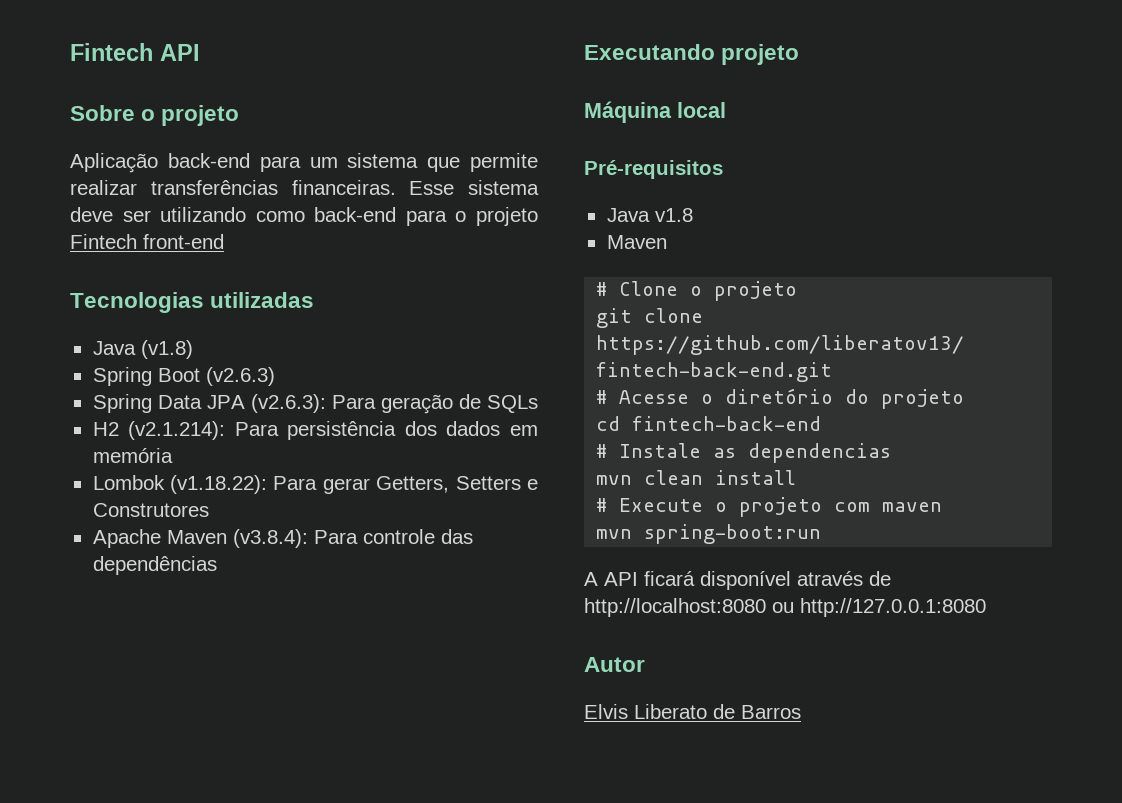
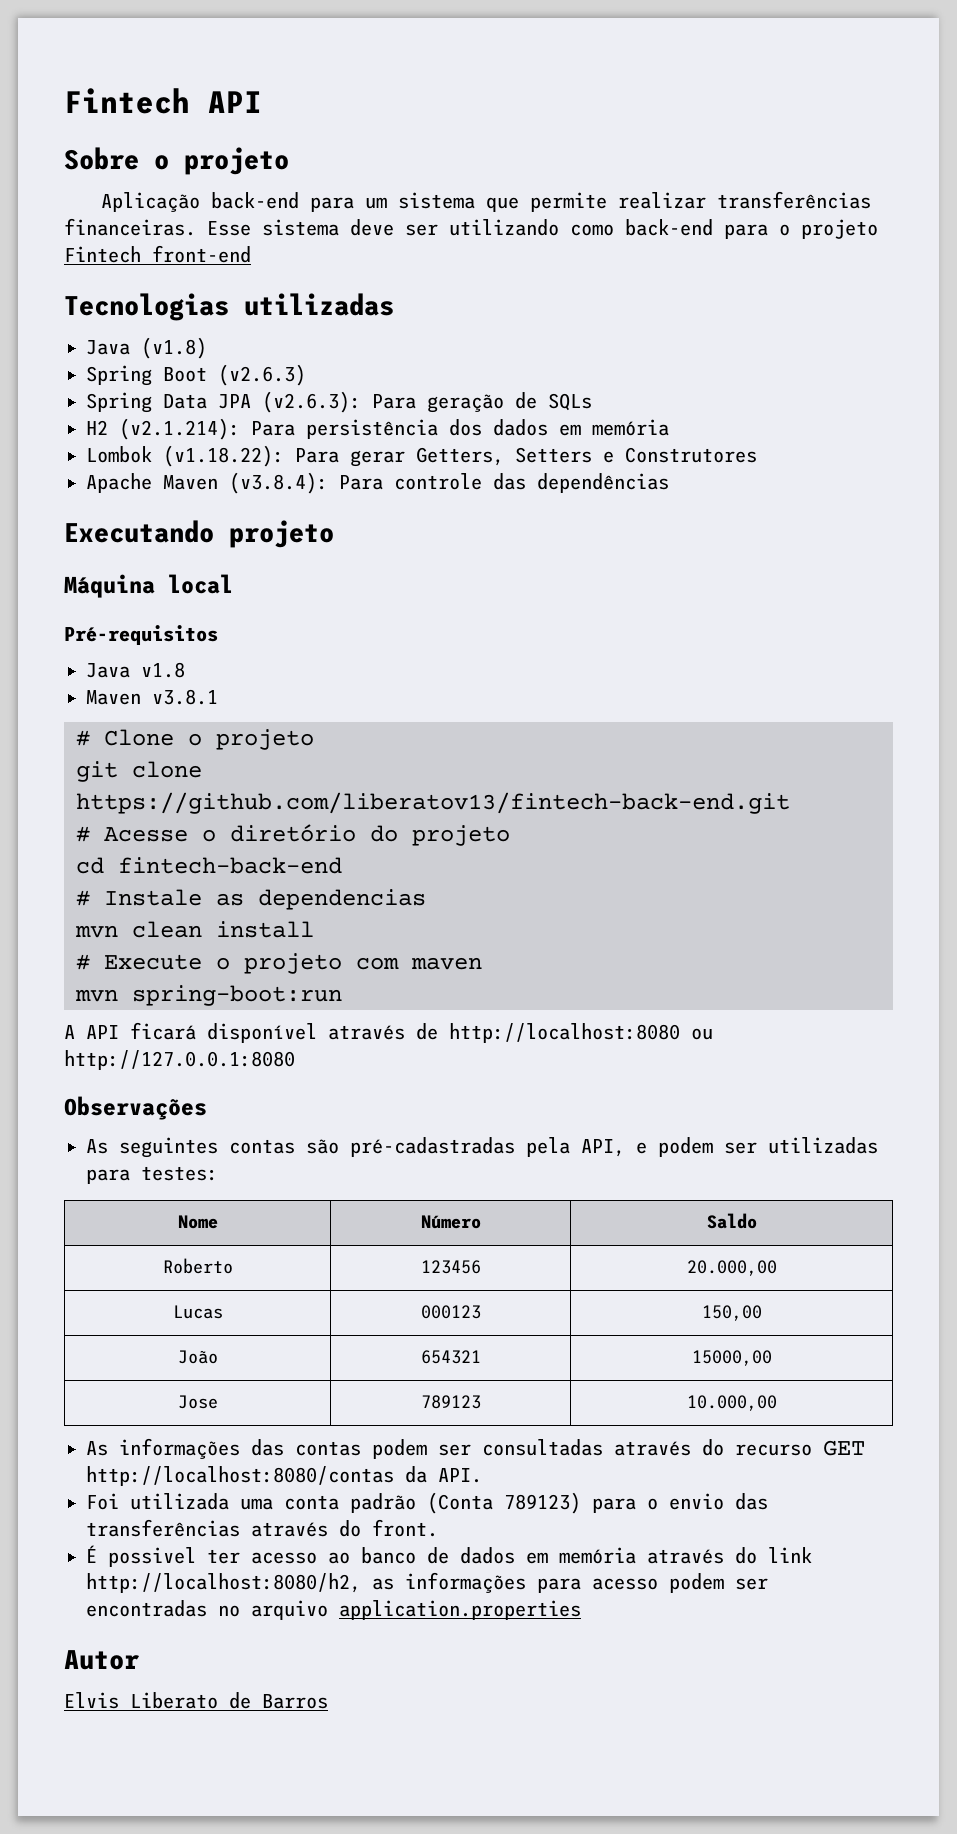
(667, 242) none -> [152,689,218,705] v3.8.1
(986, 607) none -> [64,1096,207,1120] [86,1137,878,1158] [86,1166,218,1184] [177,1215,218,1229] [420,1215,481,1229] [706,1213,757,1229] [162,1258,233,1274] [420,1260,481,1274] [686,1260,777,1276] [172,1305,223,1319] [420,1305,481,1319] [701,1305,762,1321] [177,1350,218,1364] [420,1350,481,1364] [691,1350,772,1366] [177,1395,218,1409] [420,1395,481,1409] [686,1395,777,1411] [86,1438,865,1459] [86,1466,482,1486] [86,1492,768,1514] [86,1519,438,1537] [86,1545,812,1567] [86,1572,768,1593] [86,1600,581,1620] // Observações // As seguintes contas são pré-cadastradas pela API, e podem ser utilizadas para testes: // Nome | Número | Saldo // Roberto | 123456 | 20.000,00 // Lucas | 000123 | 150,00 // João | 654321 | 15000,00 // Jose | 789123 | 10.000,00 // As informações das contas podem ser consultadas através do recurso GET http://localhost:8080/contas da API. // Foi utilizada uma conta padrão (Conta 789123) para o envio das transferências através do front. // É possivel ter acesso ao banco de dados em memória através do link http://localhost:8080/h2, as informações para acesso podem ser encontradas no arquivo application.properties

